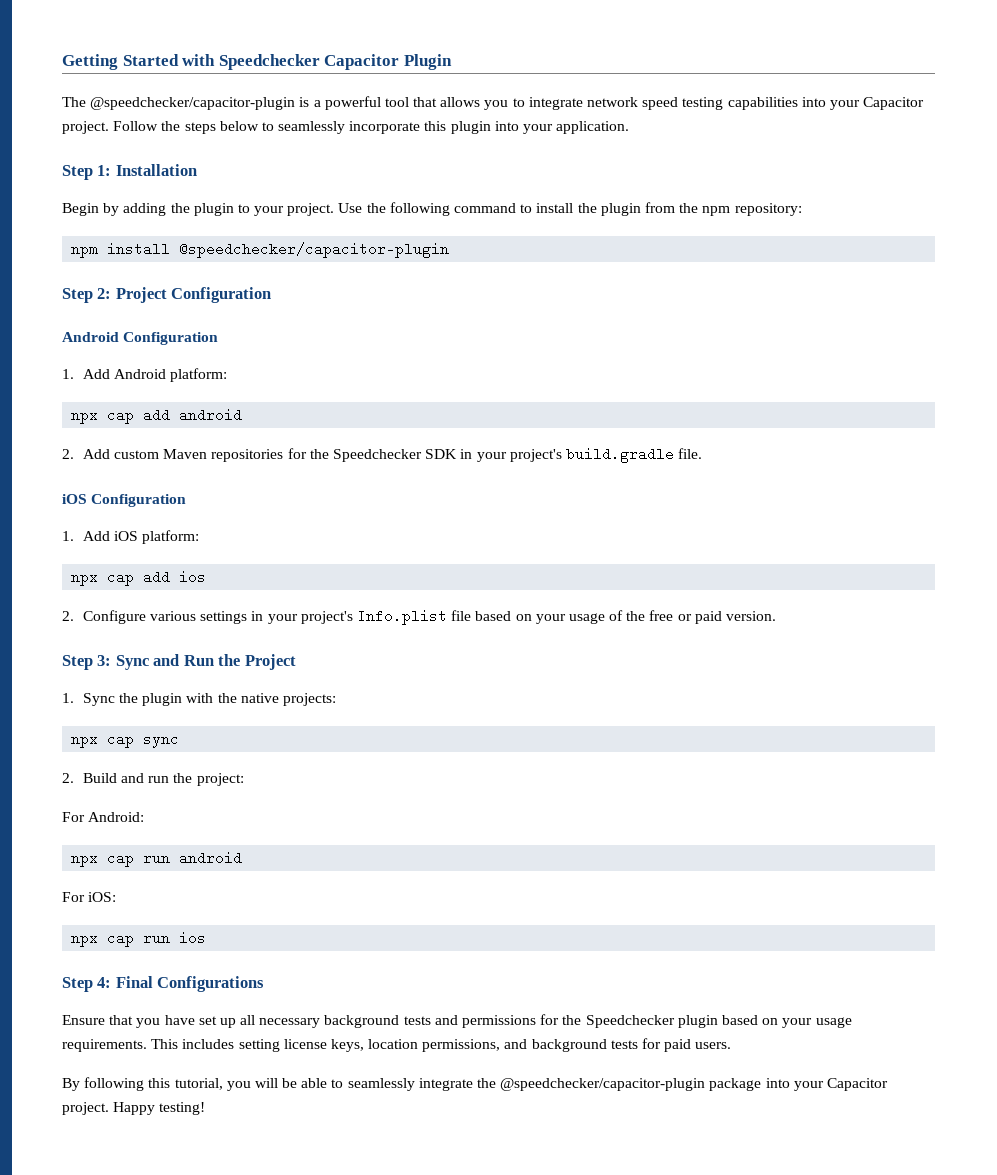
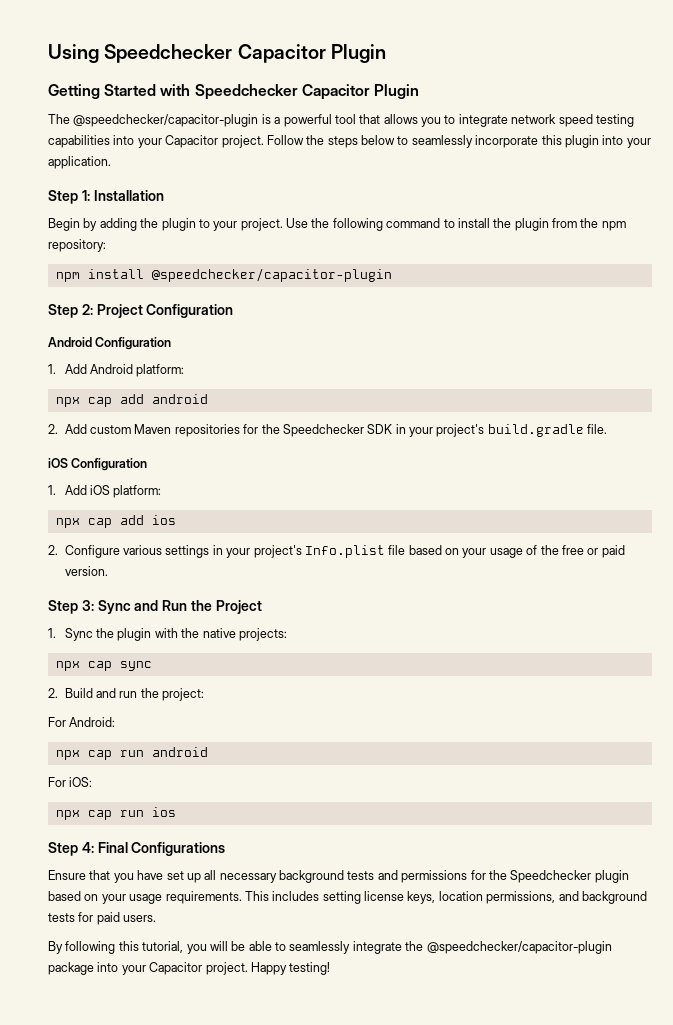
(62, 62) none -> [48,44,386,63] Using Speedchecker Capacitor Plugin //

